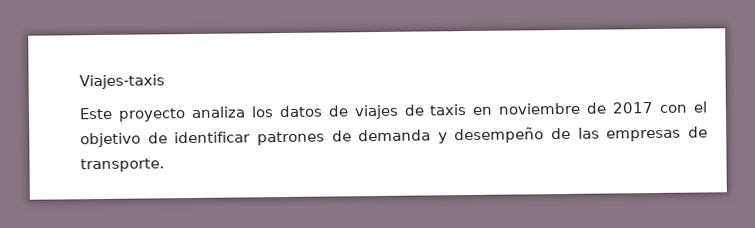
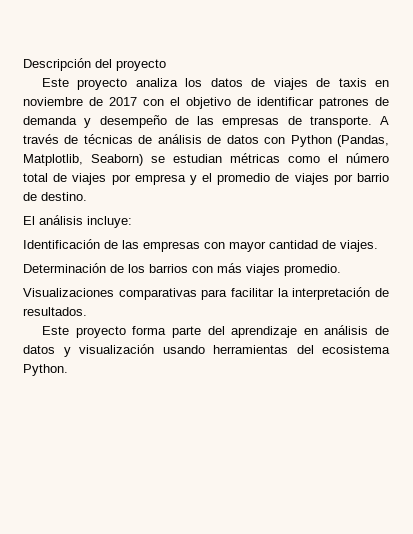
[79,74,165,90] Viajes-taxis -> [23,58,166,71] Descripción del proyecto
(165, 165) none -> [380,116,389,125] [23,134,390,147] [23,153,389,166] [23,173,390,185] [23,192,87,201] [23,215,132,228] [23,239,378,252] [23,263,341,276] [23,287,389,300] [23,307,87,316] [42,325,389,338] [23,344,390,357] [23,364,68,376] A través de técnicas de análisis de datos con Python (Pandas, Matplotlib, Seaborn) se estudian métricas como el número total de viajes por empresa y el promedio de viajes por barrio de destino. // El análisis incluye: // Identificación de las empresas con mayor cantidad de viajes. // Determinación de los barrios con más viajes promedio. // Visualizaciones comparativas para facilitar la interpretación de resultados. // Este proyecto forma parte del aprendizaje en análisis de datos y visualización usando herramientas del ecosistema Python.

